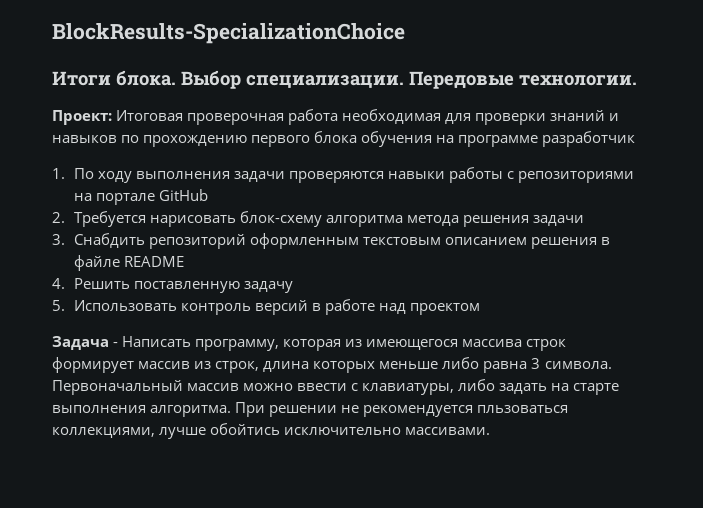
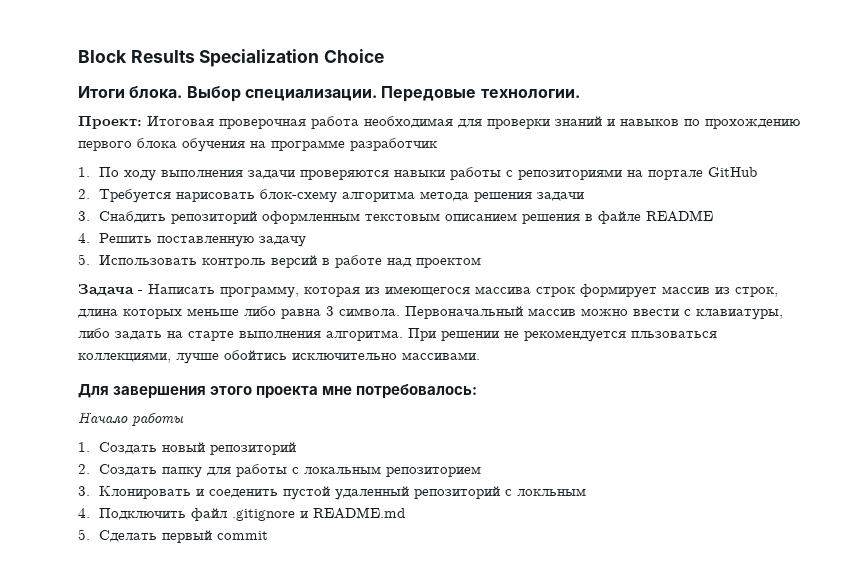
[52,23,405,44] BlockResults-SpecializationChoice -> [78,49,385,67] Block Results Specialization Choice
(491, 431) none -> [78,384,478,398] [78,412,184,427] [78,442,296,455] [78,464,481,478] [78,486,586,500] [78,507,405,521] [78,529,268,543] // Для завершения этого проекта мне потребовалось: // Начало работы // 1. Создать новый репозиторий // 2. Создать папку для работы с локальным репозиторием // 3. Клонировать и соеденить пустой удаленный репозиторий с локльным // 4. Подключить файл .gitignore и README.md // 5. Сделать первый commit

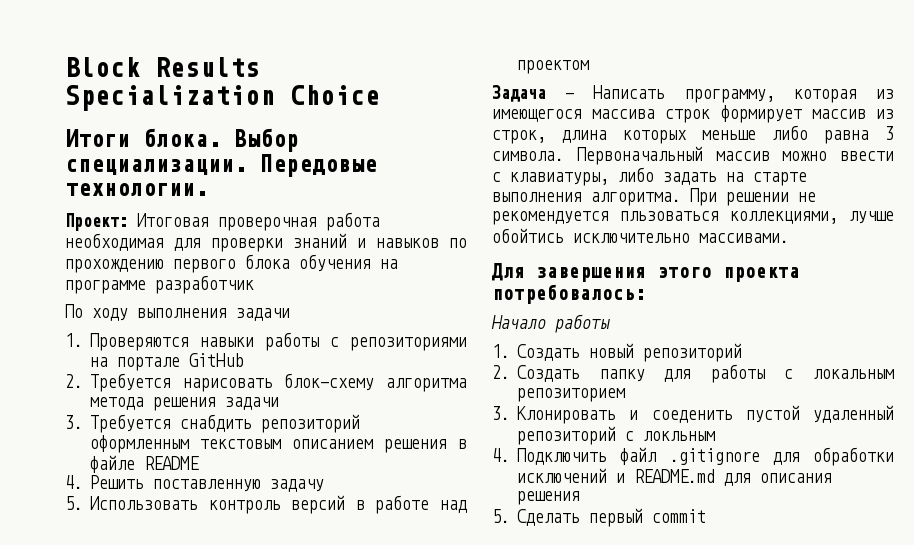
[78,167,90,177] 1. -> (254, 284) none
[299,170,389,180] проверяются -> [65,333,189,351] // 1. Проверяются
[98,211,166,223] Снабдить -> [90,414,252,433] Требуется снабдить
[322,386,353,395] мне -> (800, 274) none
(295, 515) none -> [772,447,894,466] [517,468,607,483] для обработки исключений
(405, 513) none -> [724,473,832,486] [517,491,580,505] для описания решения

